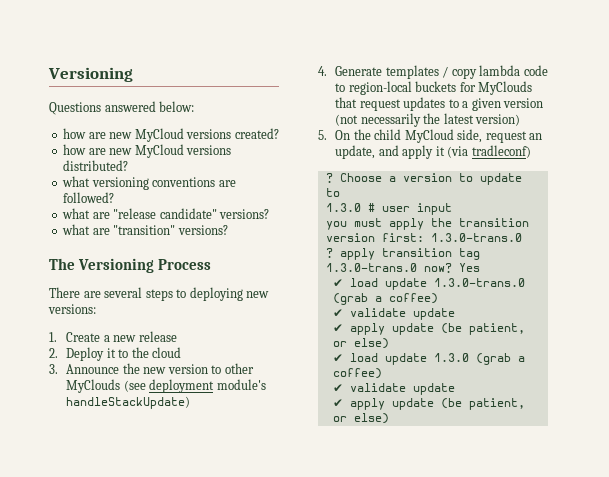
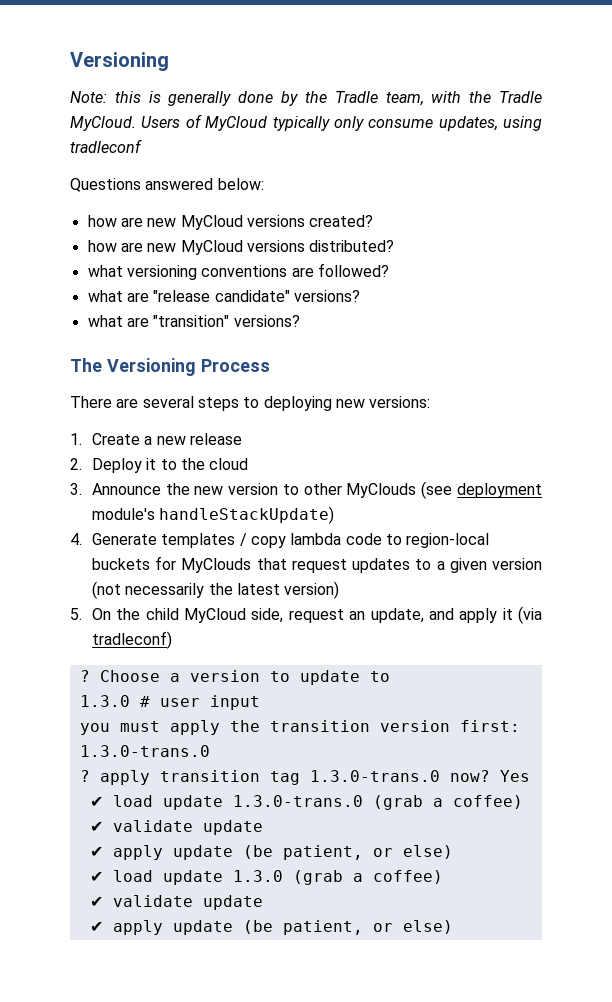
[48,67,133,82] Versioning -> [70,52,169,71] [70,91,542,106] [70,114,542,131] [70,139,142,153] Versioning // Note: this is generally done by the Tradle team, with the Tradle MyCloud. Users of MyCloud typically only consume updates, using tradleconf

